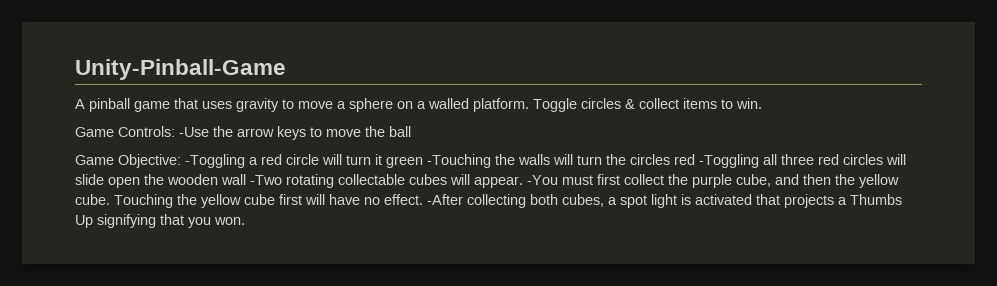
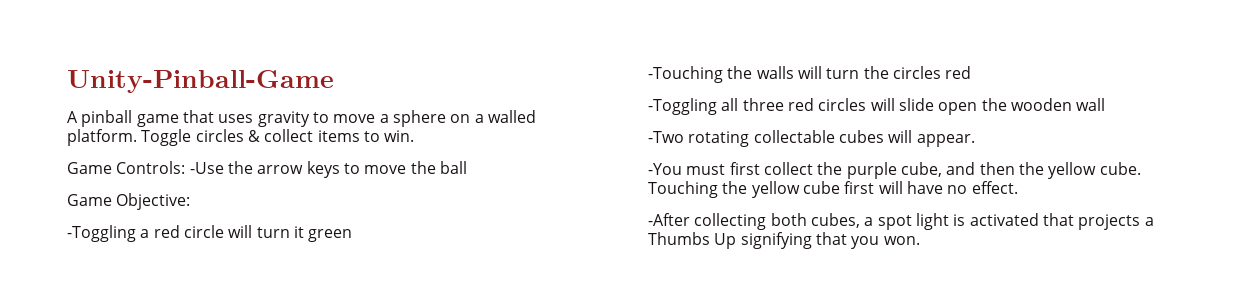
(181, 161) none -> (191, 201) //
(423, 162) none -> (353, 235) //
(695, 159) none -> (972, 72) //
(246, 179) none -> (1106, 104) //
(523, 182) none -> (975, 140) //
(423, 199) none -> (1018, 187) //

